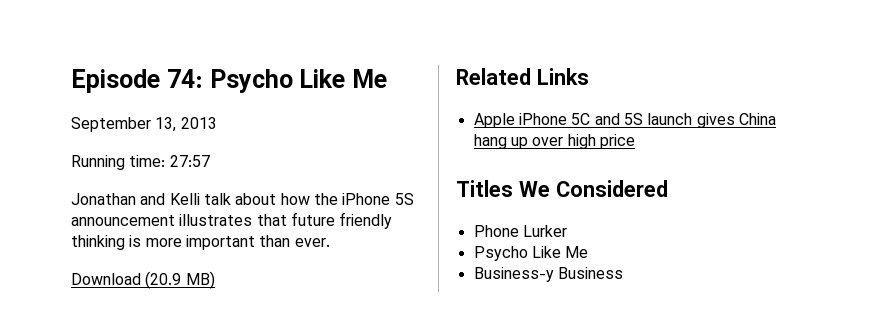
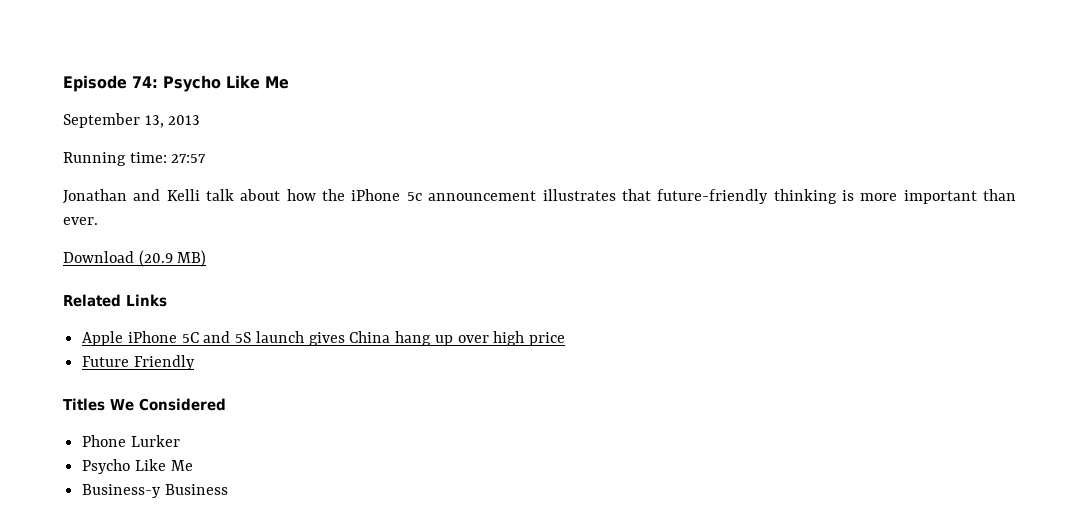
[394,193,414,205] 5S -> [406,192,422,201] 5c
[290,212,393,229] future friendly -> [657,189,769,204] future-friendly
(635, 141) none -> [82,355,195,370] // Future Friendly

